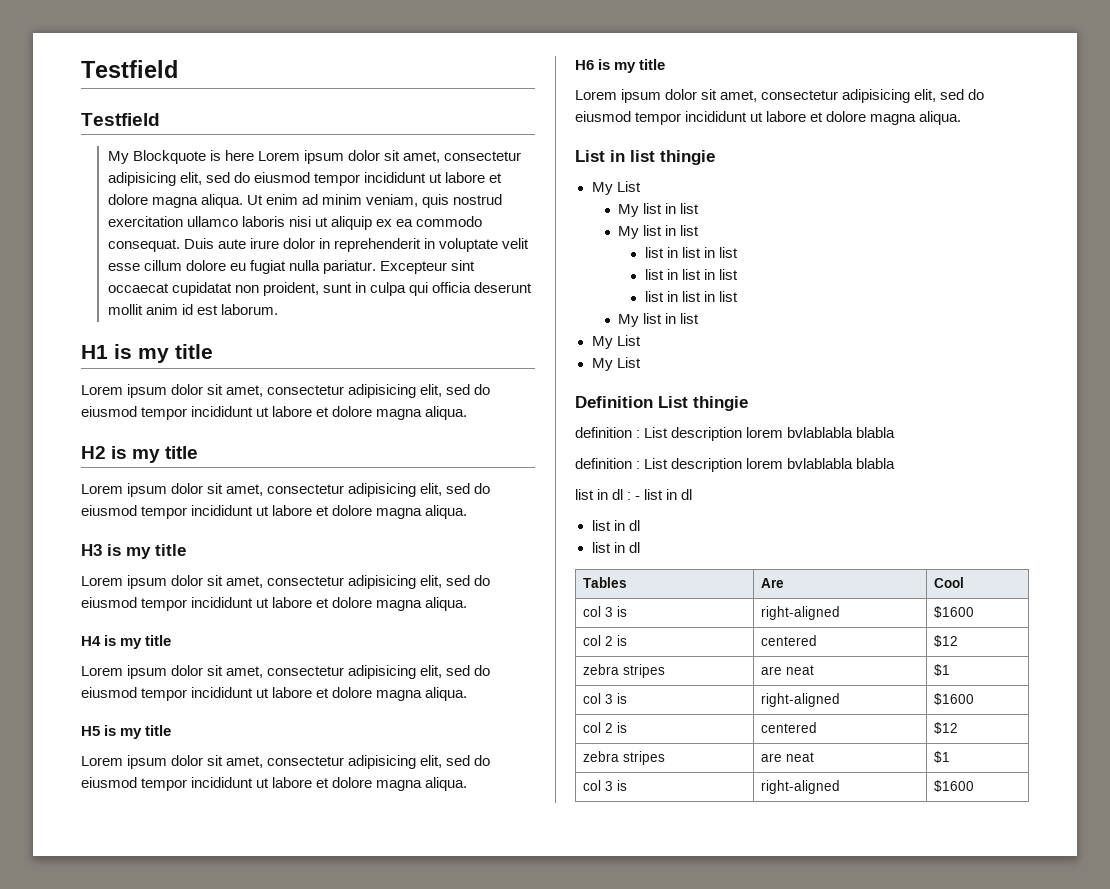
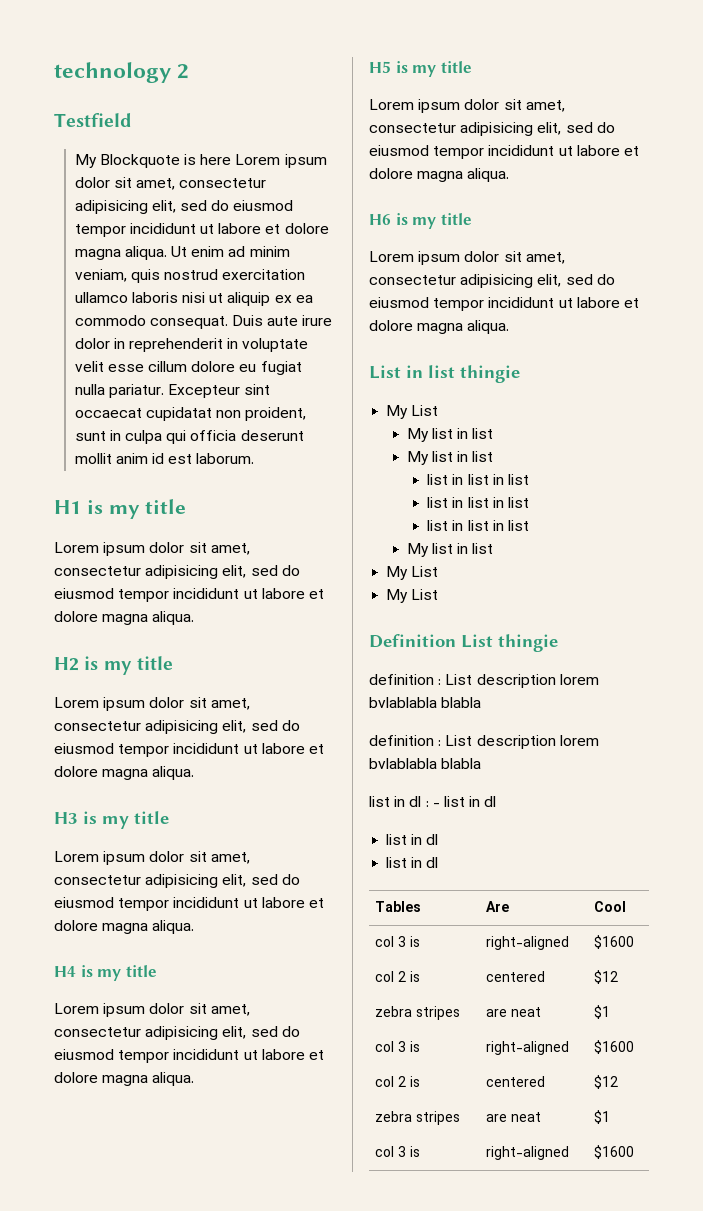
[81,60,178,78] Testfield -> [54,62,190,83] technology 2

